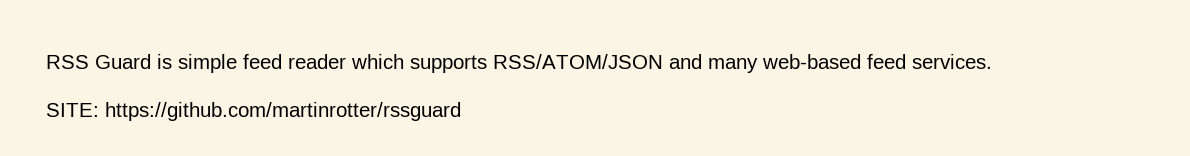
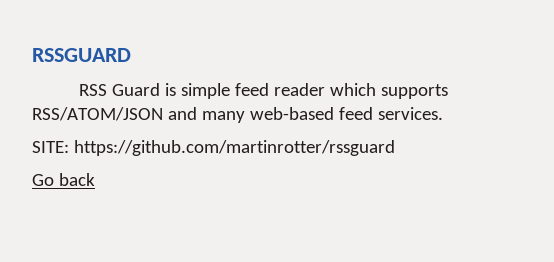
(46, 62) none -> [32,48,131,62] RSSGUARD //
(461, 111) none -> [32,173,95,186] // Go back

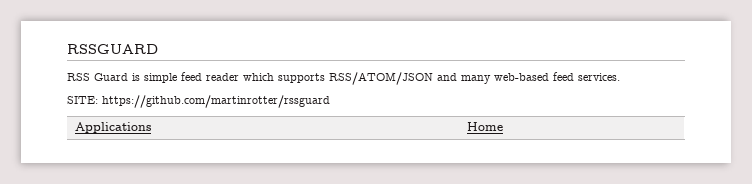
[32,173,95,186] // Go back -> [75,122,152,133] [467,122,504,131] // Applications | Home

